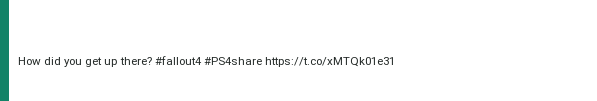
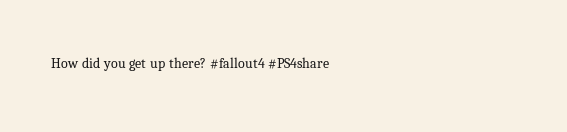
[264,57,395,67] https://t.co/xMTQk01e31 -> (330, 63) none

